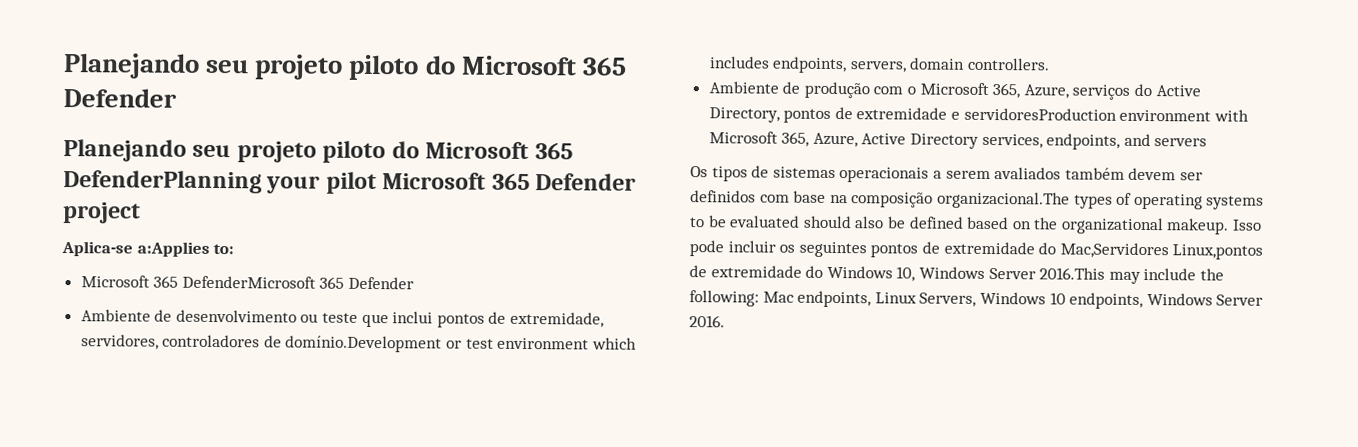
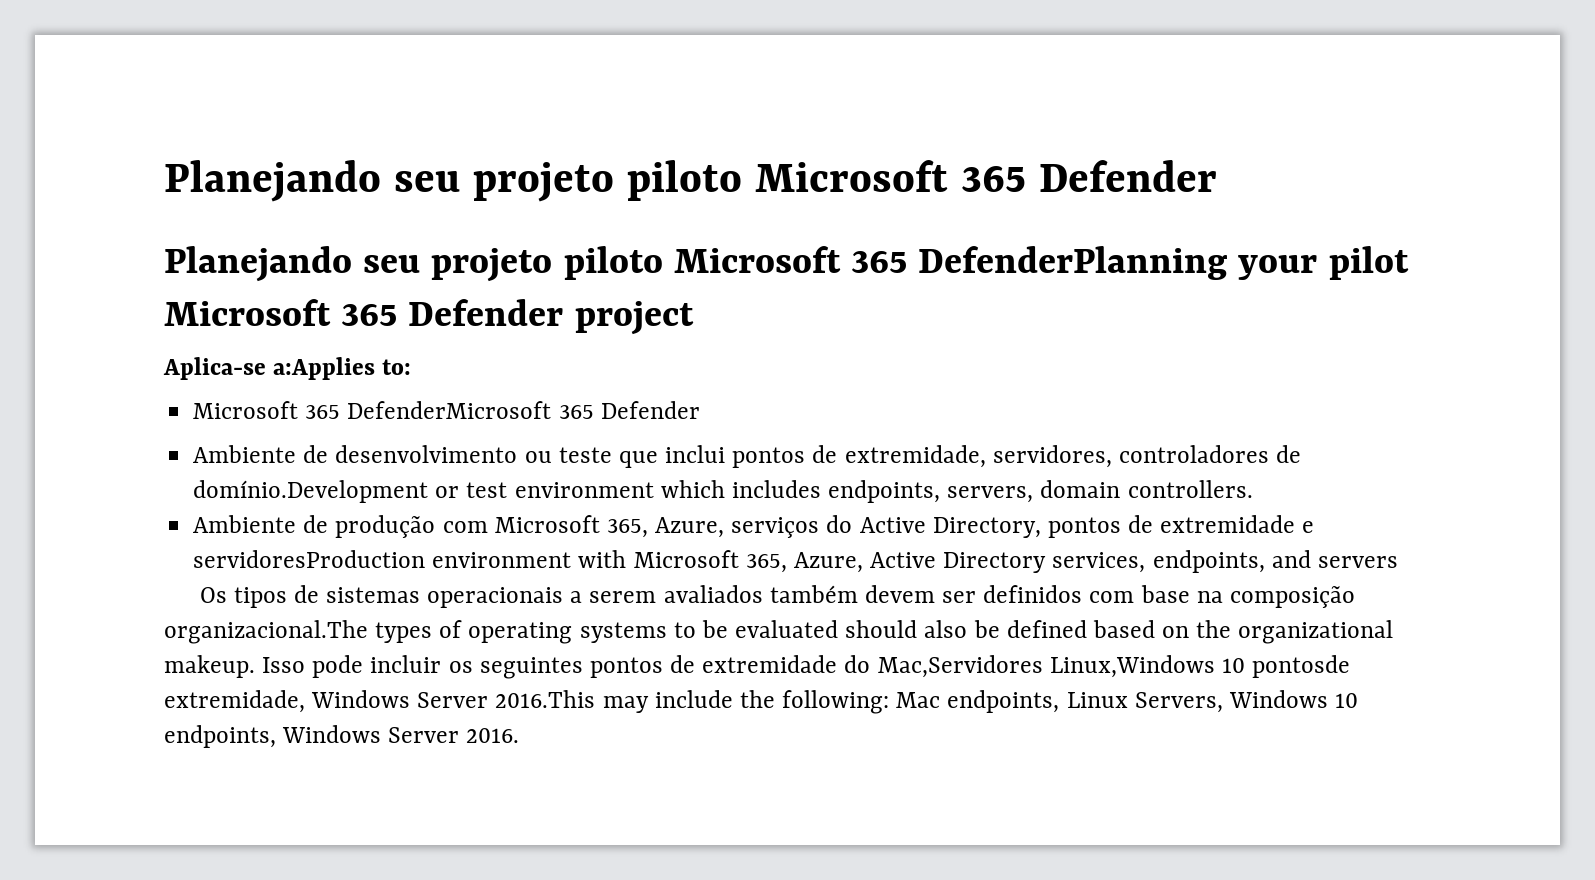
[63,53,456,81] Planejando seu projeto piloto do -> [164,160,742,202] Planejando seu projeto piloto
[391,141,420,159] do -> (663, 263) none
[907,86,917,95] o -> (488, 527) none
[1172,244,1264,260] [689,265,916,282] Linux,pontos de extremidade do Windows 10, -> [1049,655,1351,678] [164,690,305,713] Linux,Windows 10 pontosde extremidade,

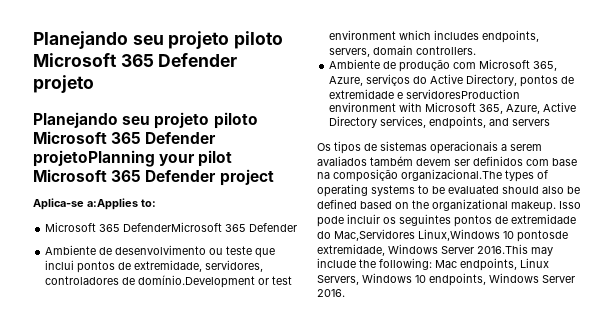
[164,160,1217,202] [164,246,1228,282] Planejando seu projeto piloto Microsoft 365 Defender // Planejando seu projeto piloto Microsoft 365 DefenderPlanning -> [33,31,284,49] [33,53,238,67] [33,75,94,93] [33,112,258,129] [33,131,217,144] [33,150,155,167] Planejando seu projeto piloto Microsoft 365 Defender projeto // Planejando seu projeto piloto Microsoft 365 Defender projetoPlanning

